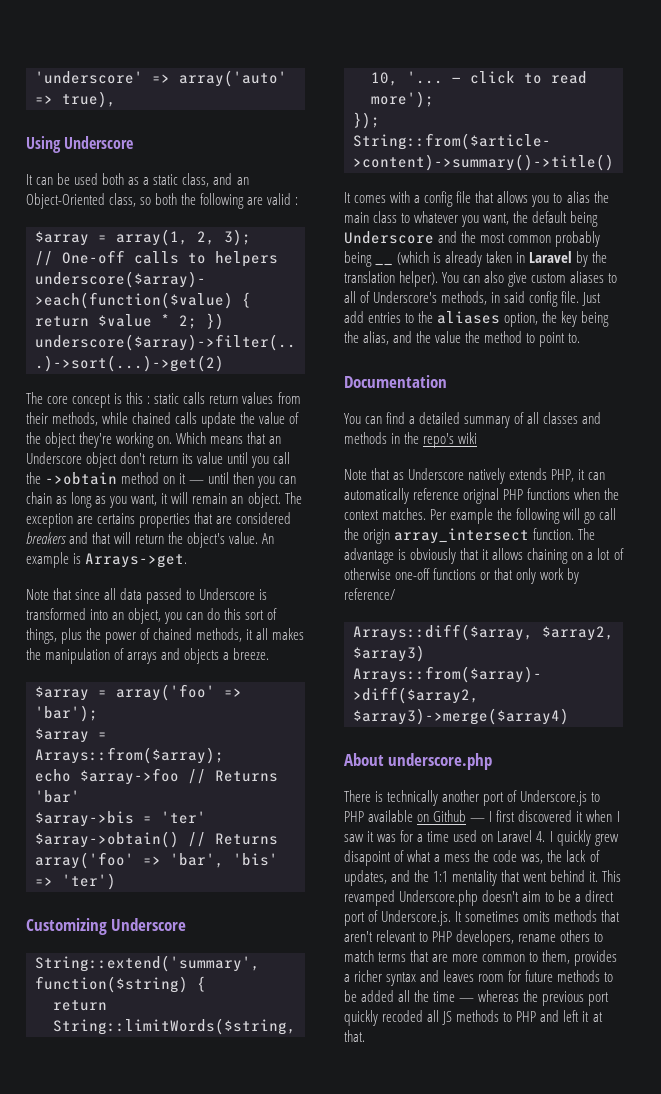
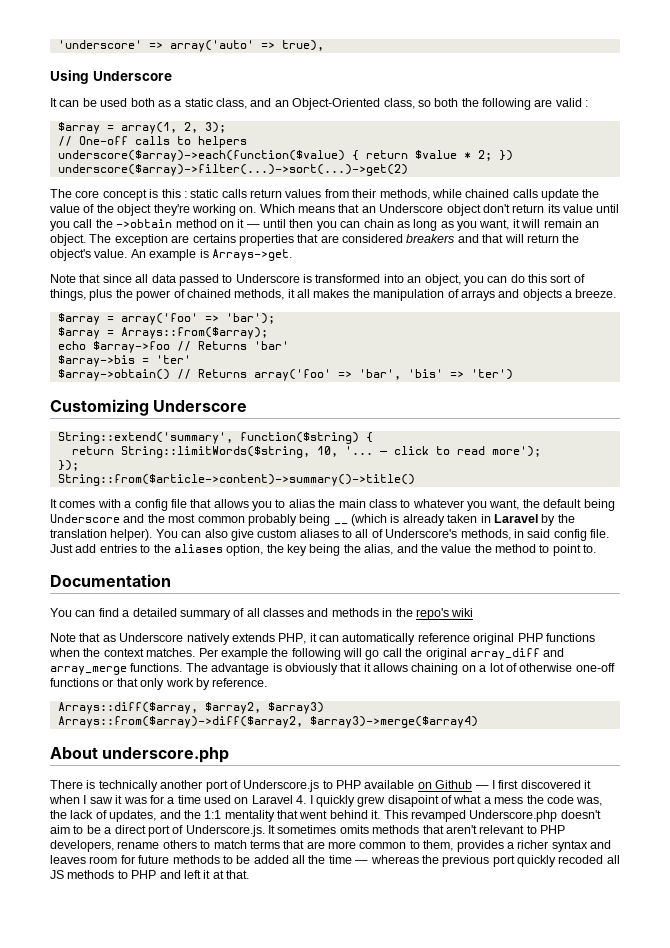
[363,528,575,544] origin array_intersect function. -> [425,648,565,660] [50,663,183,675] original array_diff and array_merge functions.
[344,588,395,600] reference/ -> [212,678,268,687] reference.

